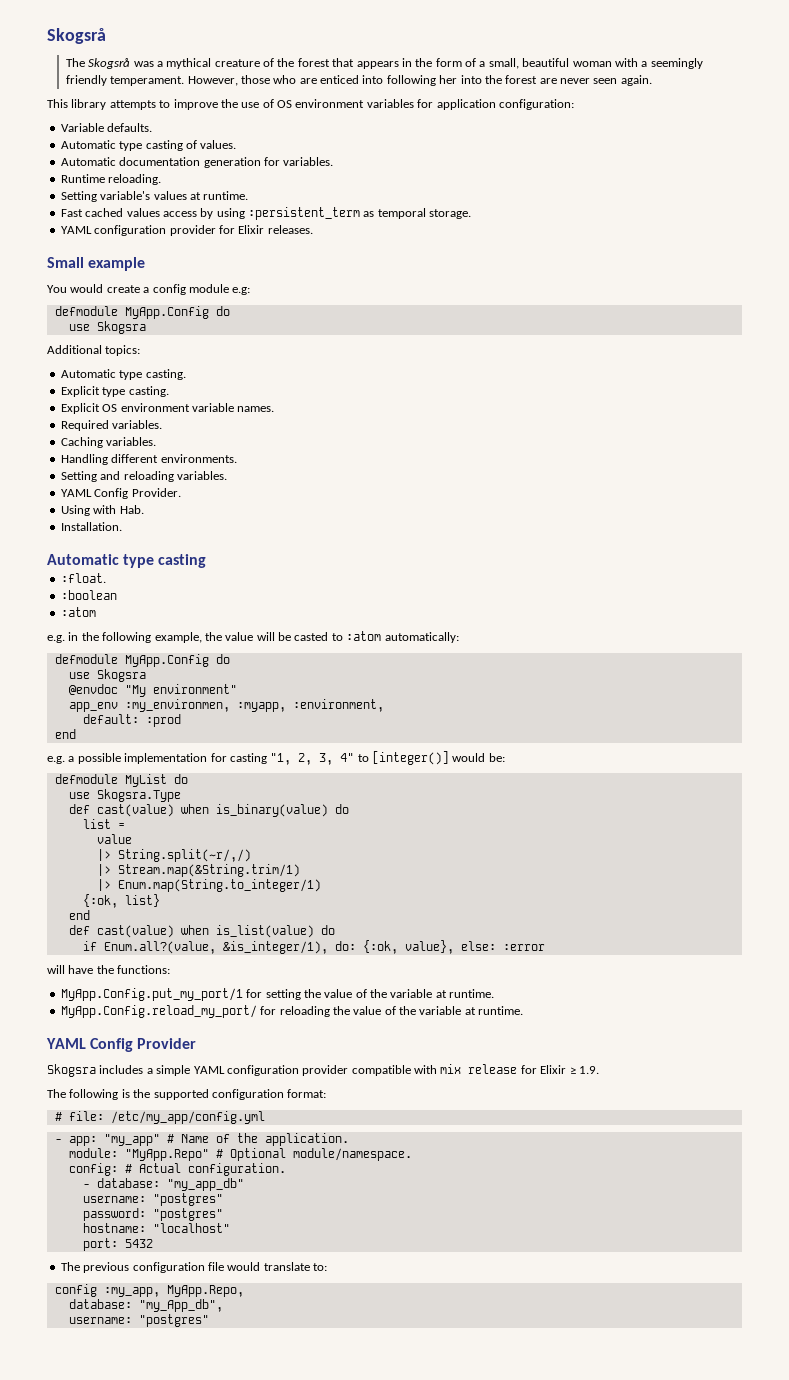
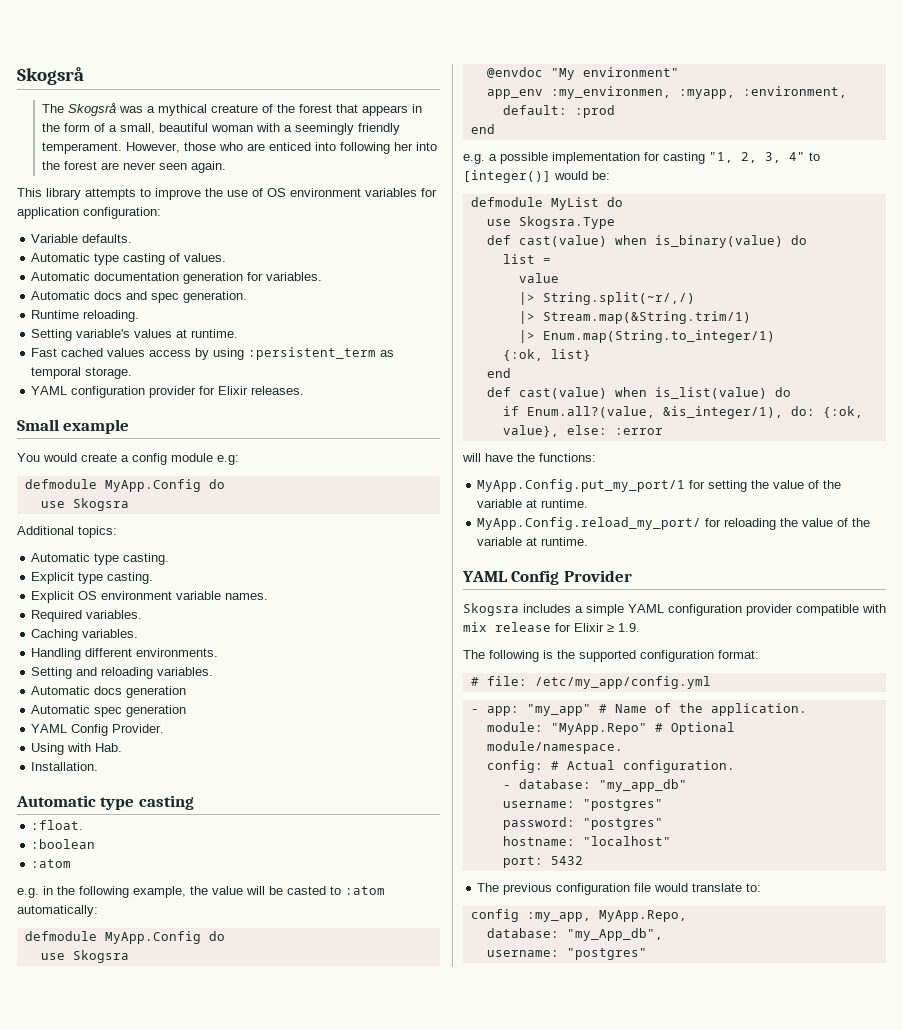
(334, 161) none -> [31,291,248,303] // Automatic docs and spec generation.
(227, 475) none -> [31,686,187,698] [31,705,187,717] // Automatic docs generation // Automatic spec generation

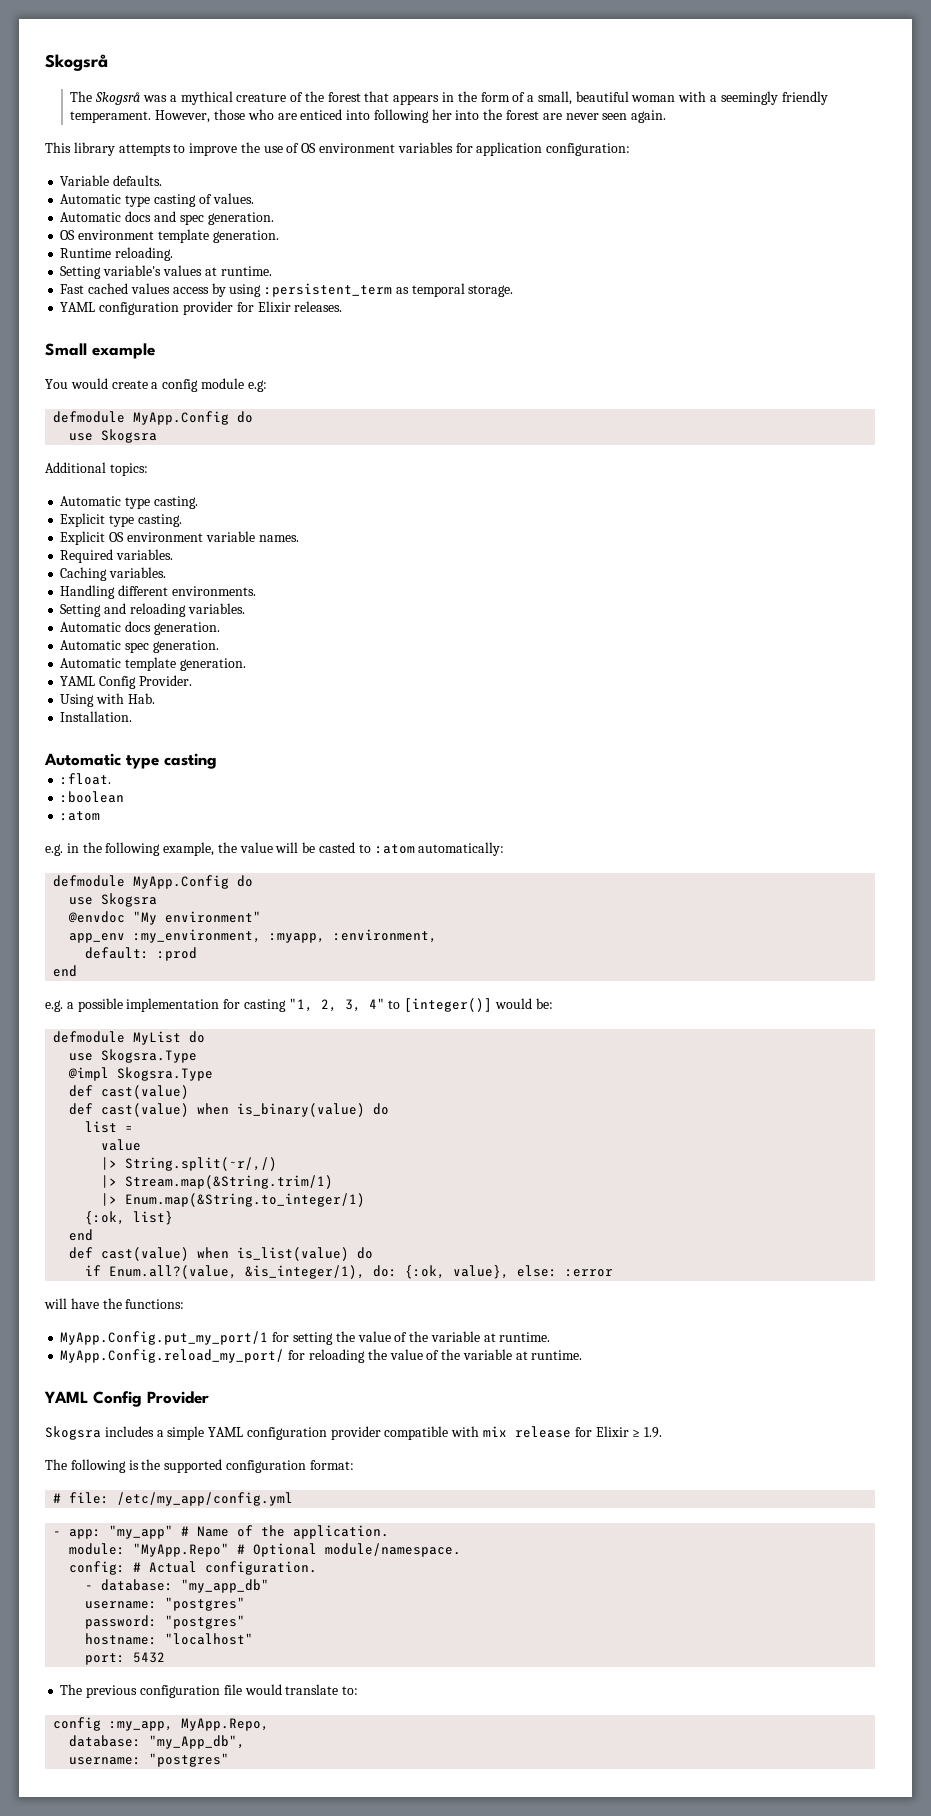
[31,272,323,284] // Automatic documentation generation for variables. -> (254, 198) none
(248, 297) none -> [60,229,279,243] // OS environment template generation.
[126,686,187,698] generation -> [153,622,220,635] generation.
[126,705,187,717] generation -> [152,640,219,653] [60,657,246,671] generation. // Automatic template generation.
[550,86,671,99] :my_environmen, -> [133,929,262,943] :my_environment,
(615, 222) none -> [68,1067,214,1081] [69,1085,190,1099] // @impl Skogsra.Type // def cast(value)
[542,330,775,343] Enum.map(String.to_integer/1) -> [125,1193,366,1207] Enum.map(&String.to_integer/1)

